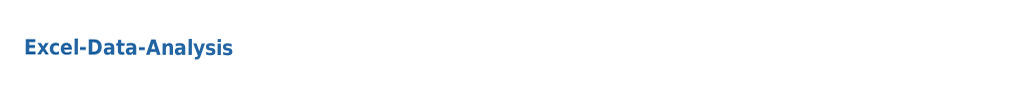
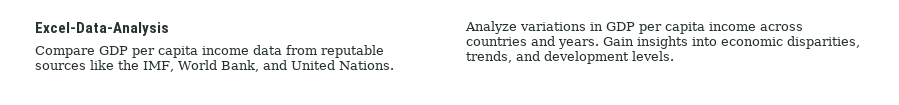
(234, 49) none -> [35,45,384,58] [35,60,394,72] [465,21,803,34] [466,36,860,49] [466,51,674,64] // Compare GDP per capita income data from reputable sources like the IMF, World Bank, and United Nations. Analyze variations in GDP per capita income across countries and years. Gain insights into economic disparities, trends, and development levels.

